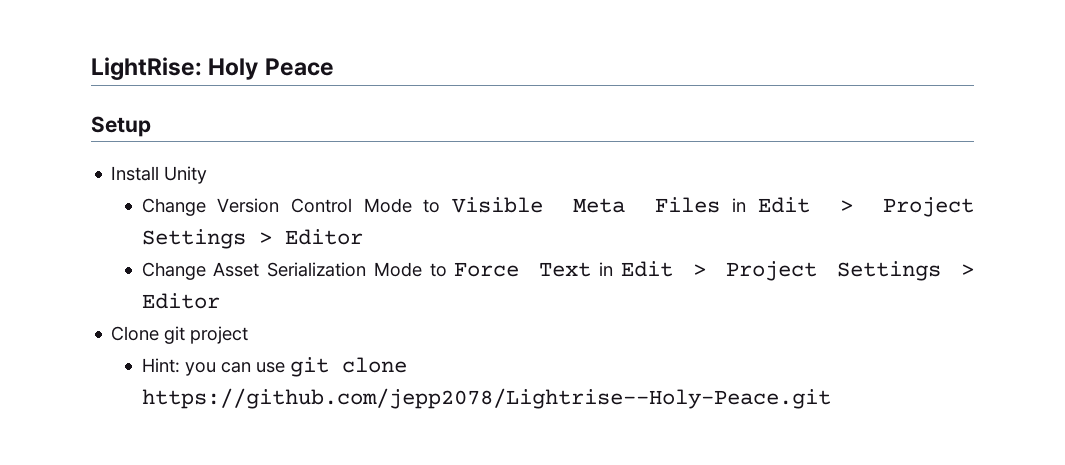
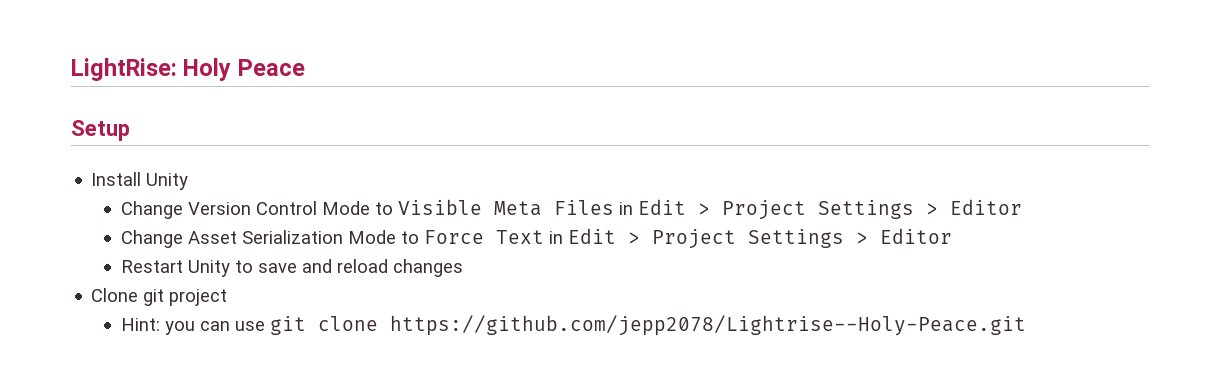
(220, 301) none -> [120,259,463,277] // Restart Unity to save and reload changes

